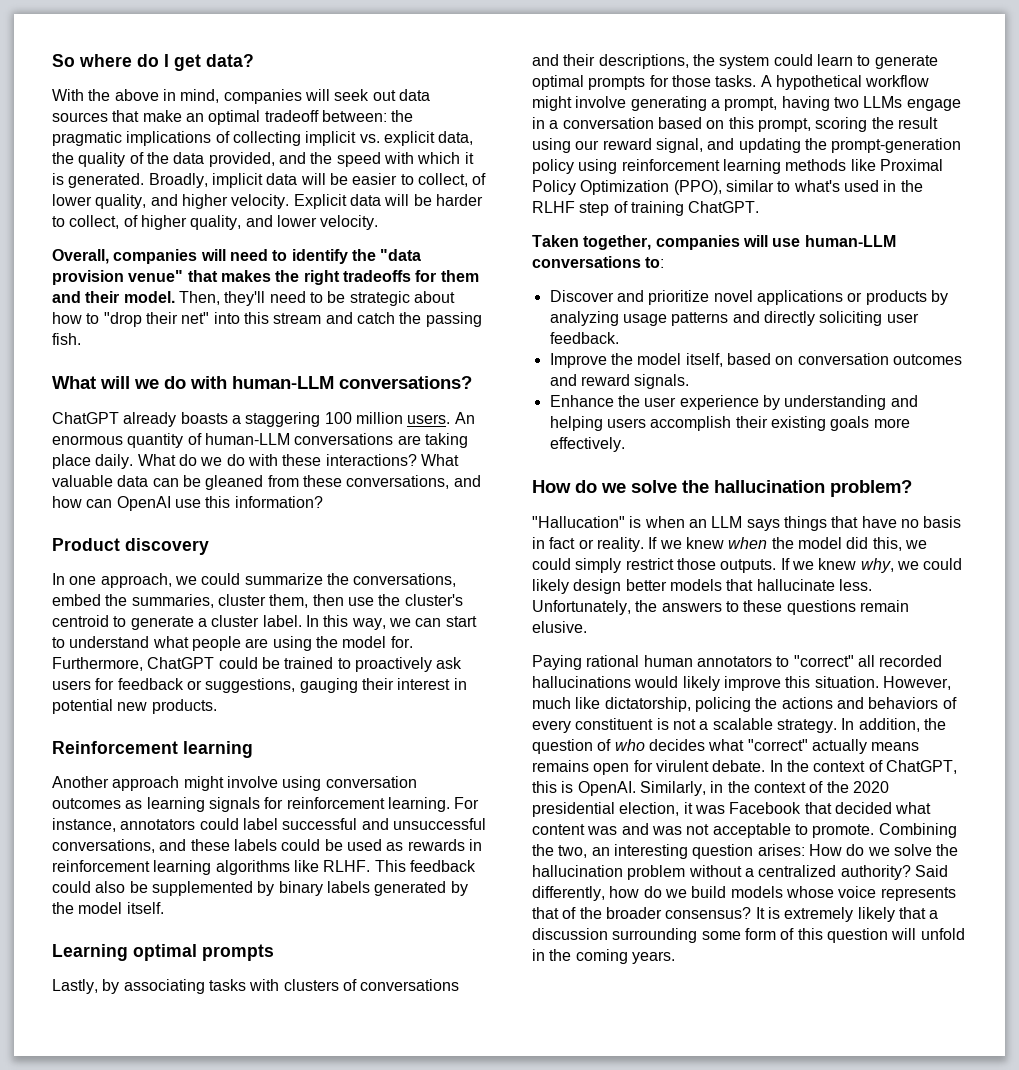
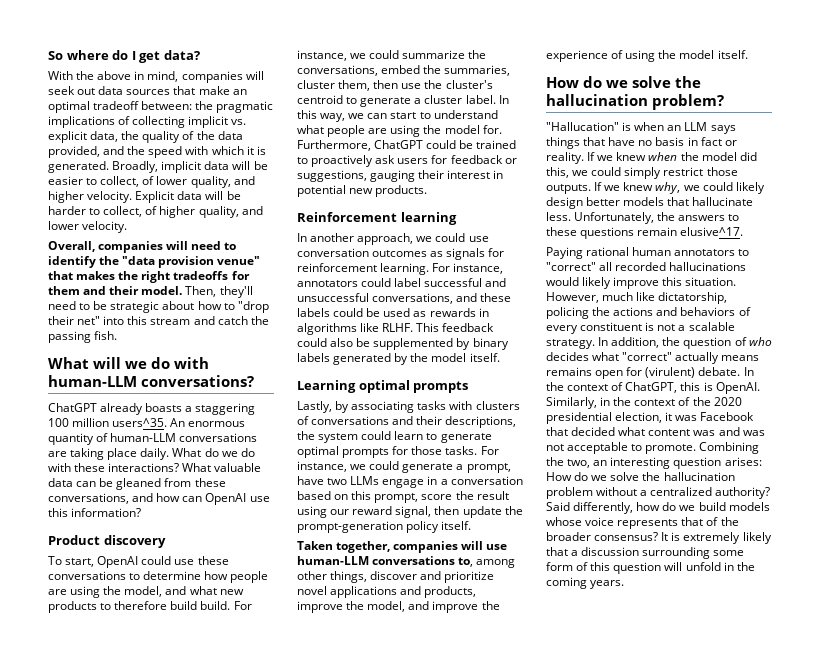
[407,414,451,424] users. -> [112,418,168,427] users^35.
[52,573,172,588] In one approach, -> [48,556,229,568] [48,571,269,583] [48,586,244,598] [48,601,252,613] [297,50,347,61] To start, OpenAI could use these conversations to determine how people are using the model, and what new products to therefore build build. For instance,
[52,776,322,791] Another approach might involve using -> [297,233,489,245] In another approach, we could use
[146,797,205,812] learning -> (444, 254) none
[52,860,212,875] reinforcement learning -> (489, 312) none
[760,75,930,90] [532,96,707,111] A hypothetical workflow might involve generating -> [480,446,499,455] [297,461,454,473] For instance, we could generate
[781,96,830,111] having -> [297,476,324,485] have
[815,117,868,132] scoring -> [421,494,453,500] score
[707,138,801,153] and updating -> [434,506,502,518] then update
[578,159,943,174] [532,180,923,195] [532,201,760,216] using reinforcement learning methods like Proximal Policy Optimization (PPO), similar to what's used in the RLHF step of training ChatGPT. -> [441,521,472,530] itself.
[645,257,665,268] [549,290,948,305] [549,311,919,326] [549,332,619,344] [549,353,962,368] [549,374,690,389] [549,395,918,410] [549,416,910,431] [549,437,625,452] to: // Discover and prioritize novel applications or products by analyzing usage patterns and directly soliciting user feedback. // Improve the model itself, based on conversation outcomes and reward signals. // Enhance the user experience by understanding and helping users accomplish their existing goals more effectively. -> [458,557,516,568] [297,571,495,583] [297,586,477,598] [297,601,500,613] [546,50,748,62] to, among other things, discover and prioritize novel applications and products, improve the model, and improve the experience of using the model itself.
[532,621,587,633] elusive. -> [680,227,744,236] elusive^17.
[655,760,709,772] virulent -> [645,367,696,378] (virulent)

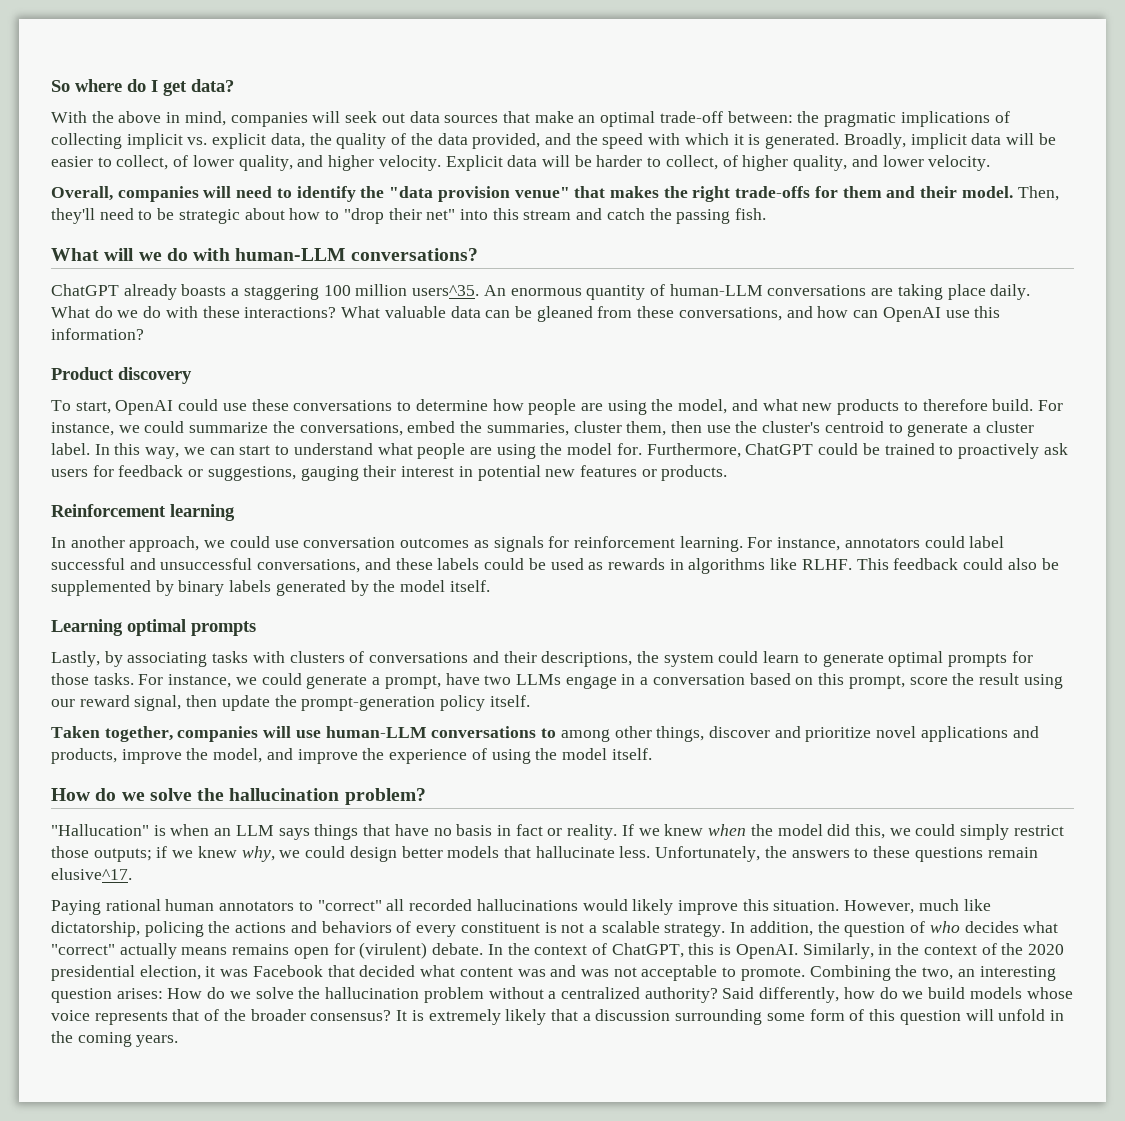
[93,101,140,110] tradeoff -> [659,111,723,123] trade-off
[173,271,229,280] tradeoffs -> [735,186,811,198] trade-offs
[170,601,198,610] build -> (988, 405) none
(374, 191) none -> [579,465,657,477] features or
[458,557,474,567] to, -> [541,728,557,738] to
[546,182,603,194] outputs. If -> [93,846,168,862] outputs; if
[735,182,765,194] likely -> (346, 852) none

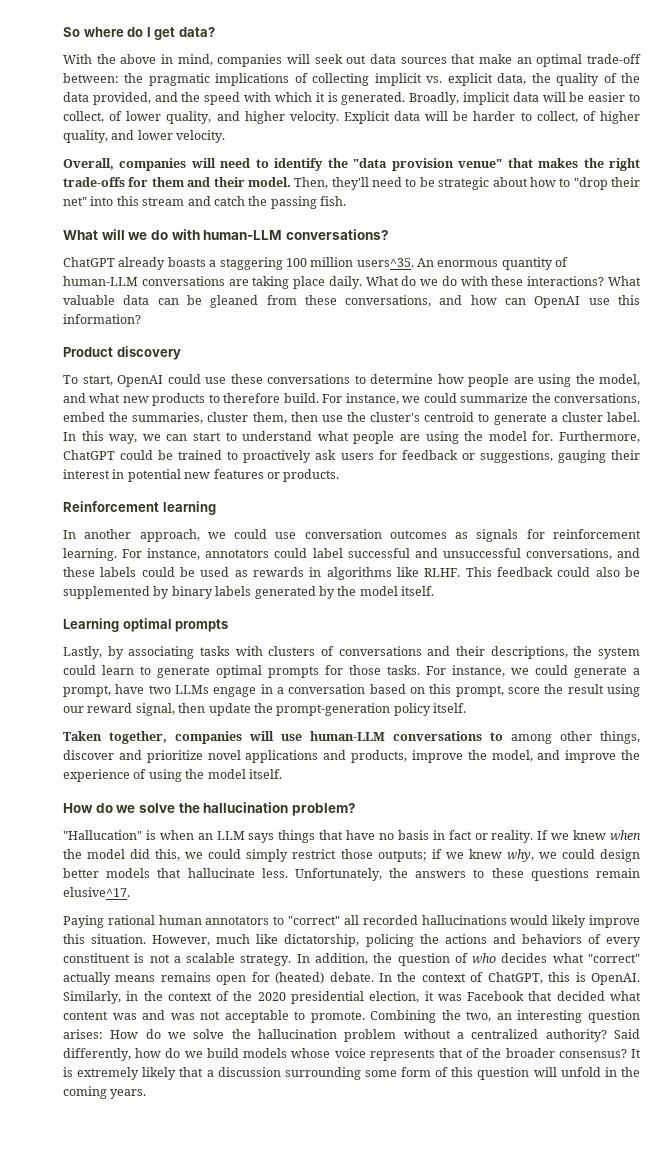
[359,942,428,959] (virulent) -> [275,972,325,984] (heated)

